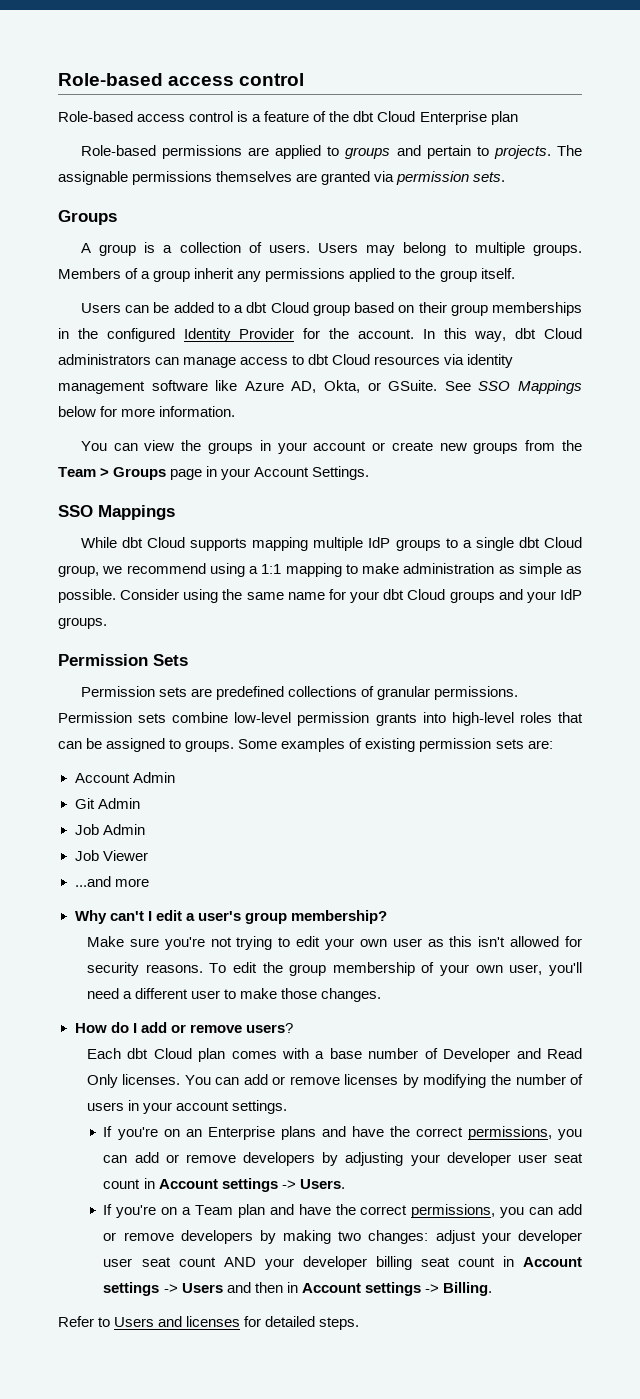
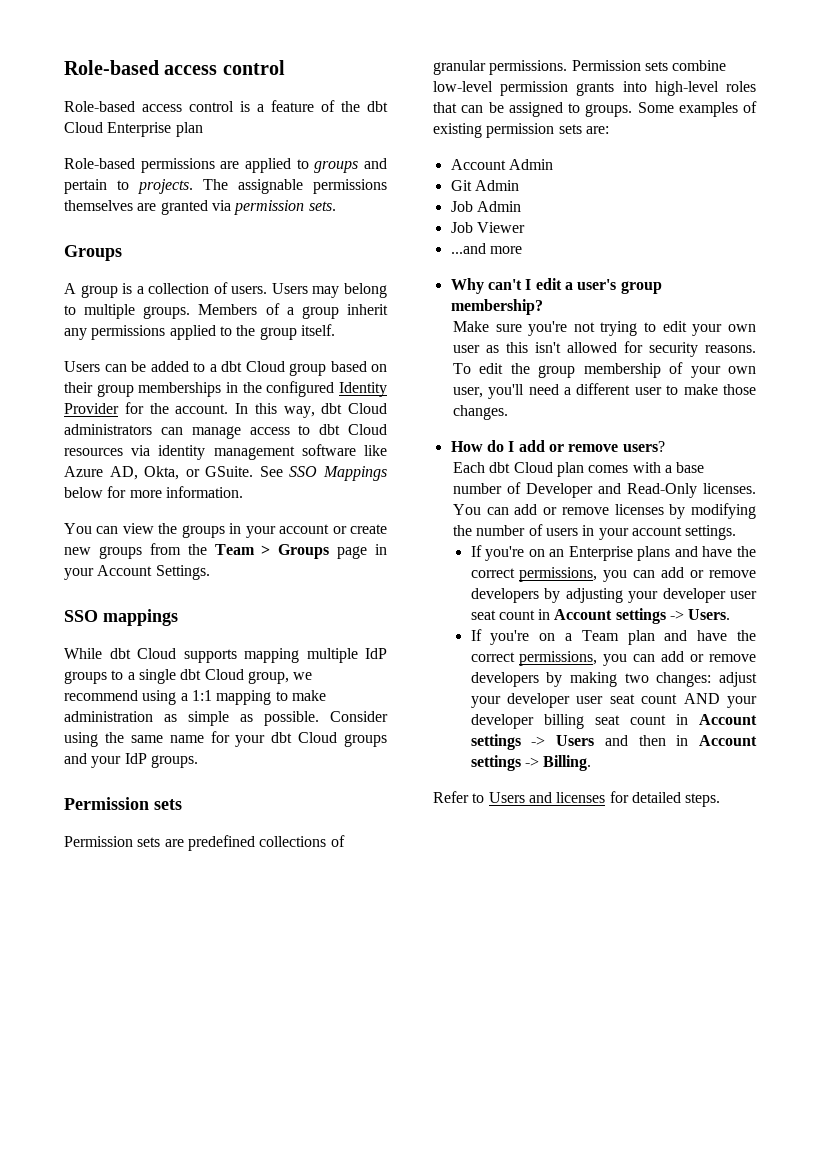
[98,505,175,520] Mappings -> [103,609,178,626] mappings
[153,654,188,666] Sets -> [154,799,182,810] sets
[547,1048,582,1059] [86,1074,118,1088] Read Only -> [626,483,697,498] Read-Only

